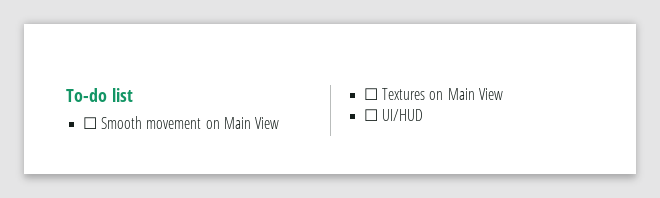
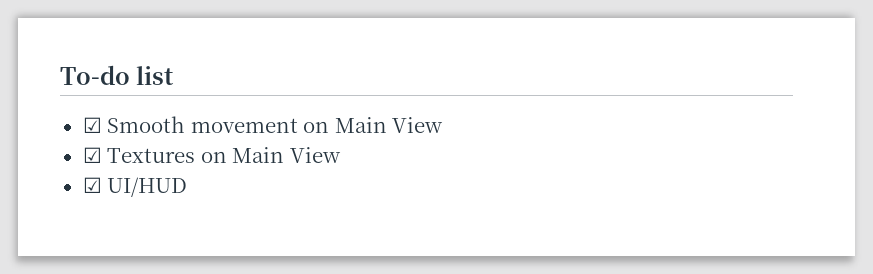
[83,117,98,129] ☐ -> [82,117,102,133] ☑
[364,88,379,100] ☐ -> [82,147,102,163] ☑
[364,109,379,121] ☐ -> [82,177,102,193] ☑

